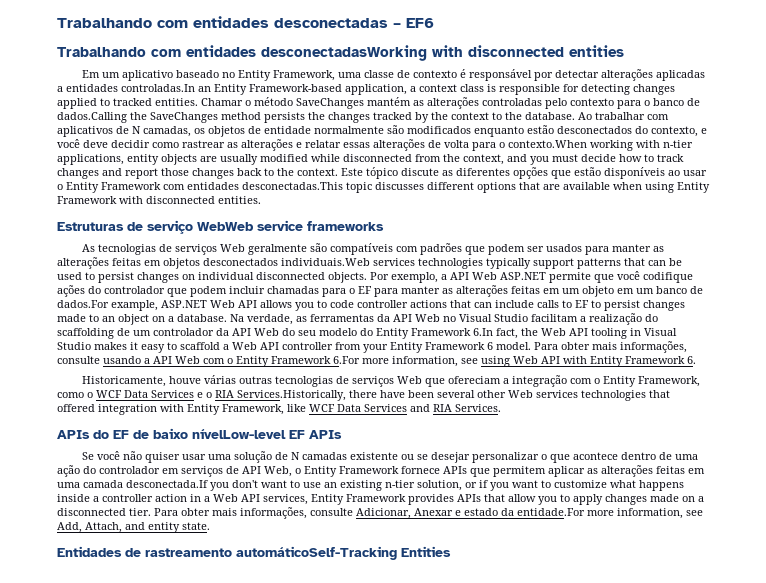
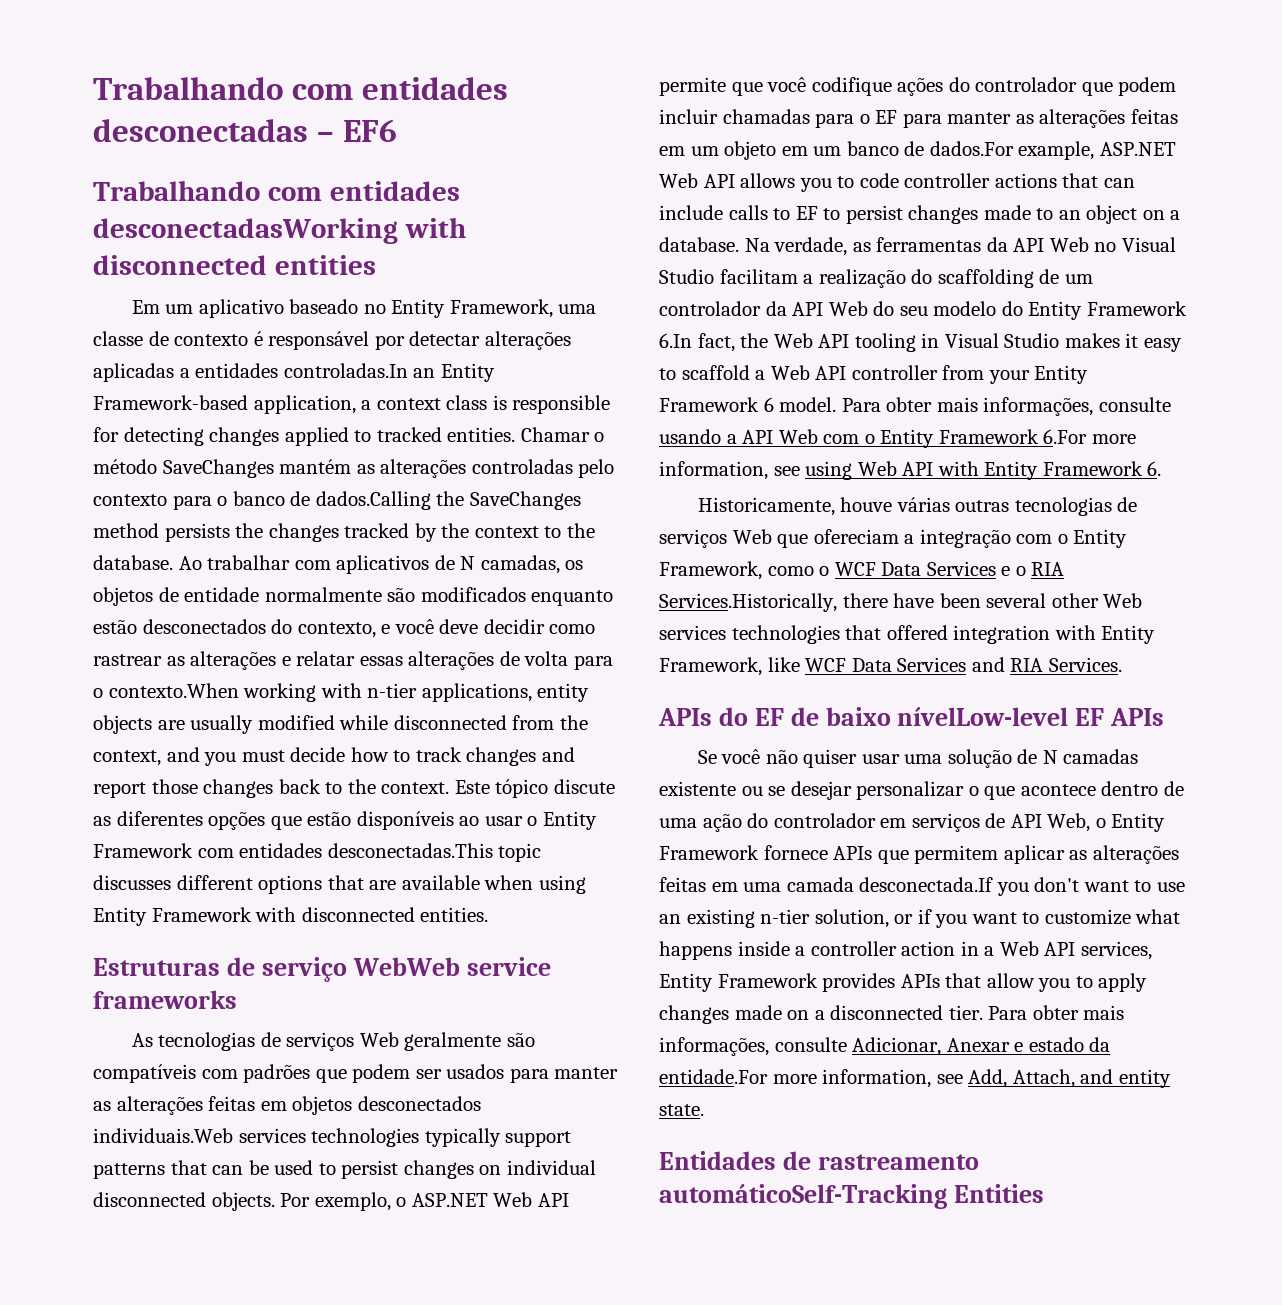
[441,272,546,280] a API Web ASP.NET -> [396,1192,569,1207] o ASP.NET Web API

